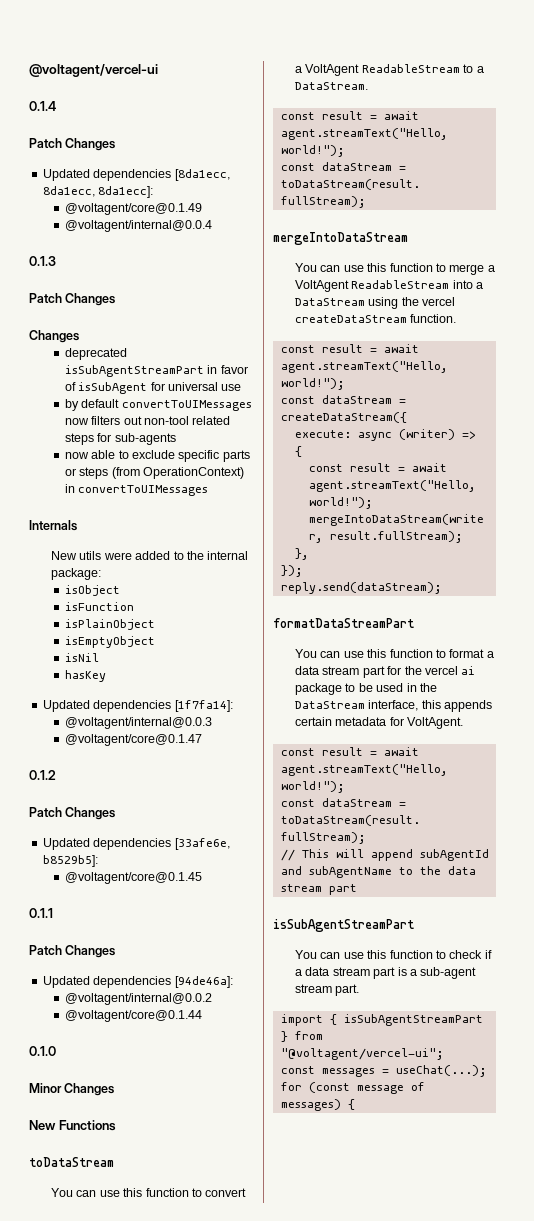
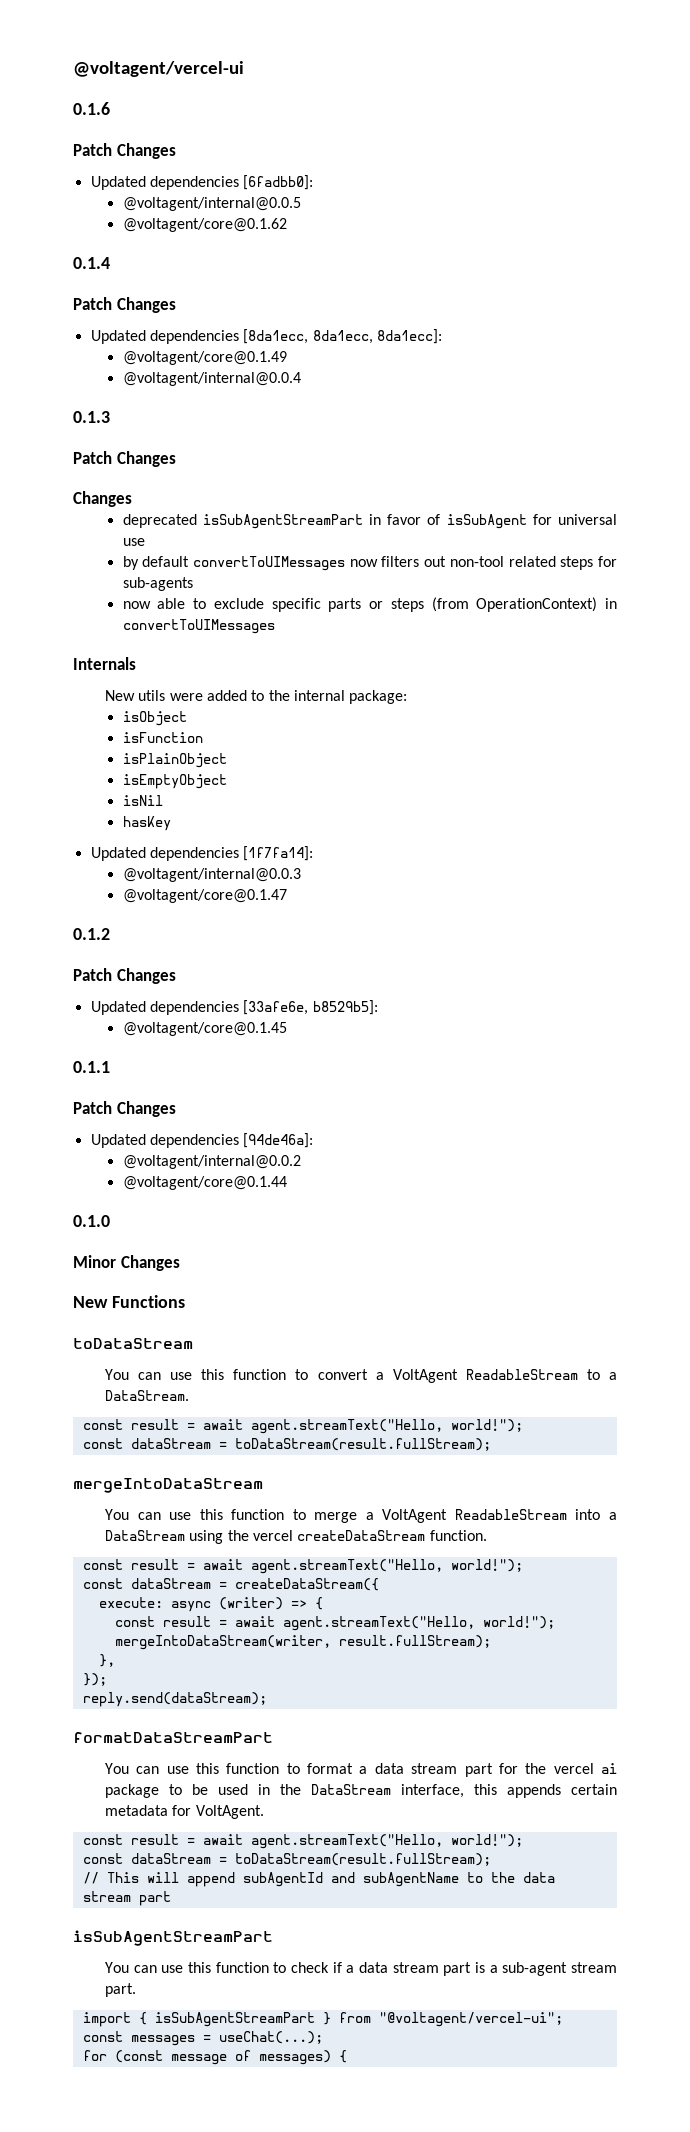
(158, 70) none -> [73,102,110,115] [73,143,176,159] [90,175,314,190] [122,197,301,211] [122,218,287,232] // 0.1.6 // Patch Changes // Updated dependencies [6fadbb0]: // @voltagent/internal@0.0.5 // @voltagent/core@0.1.62

